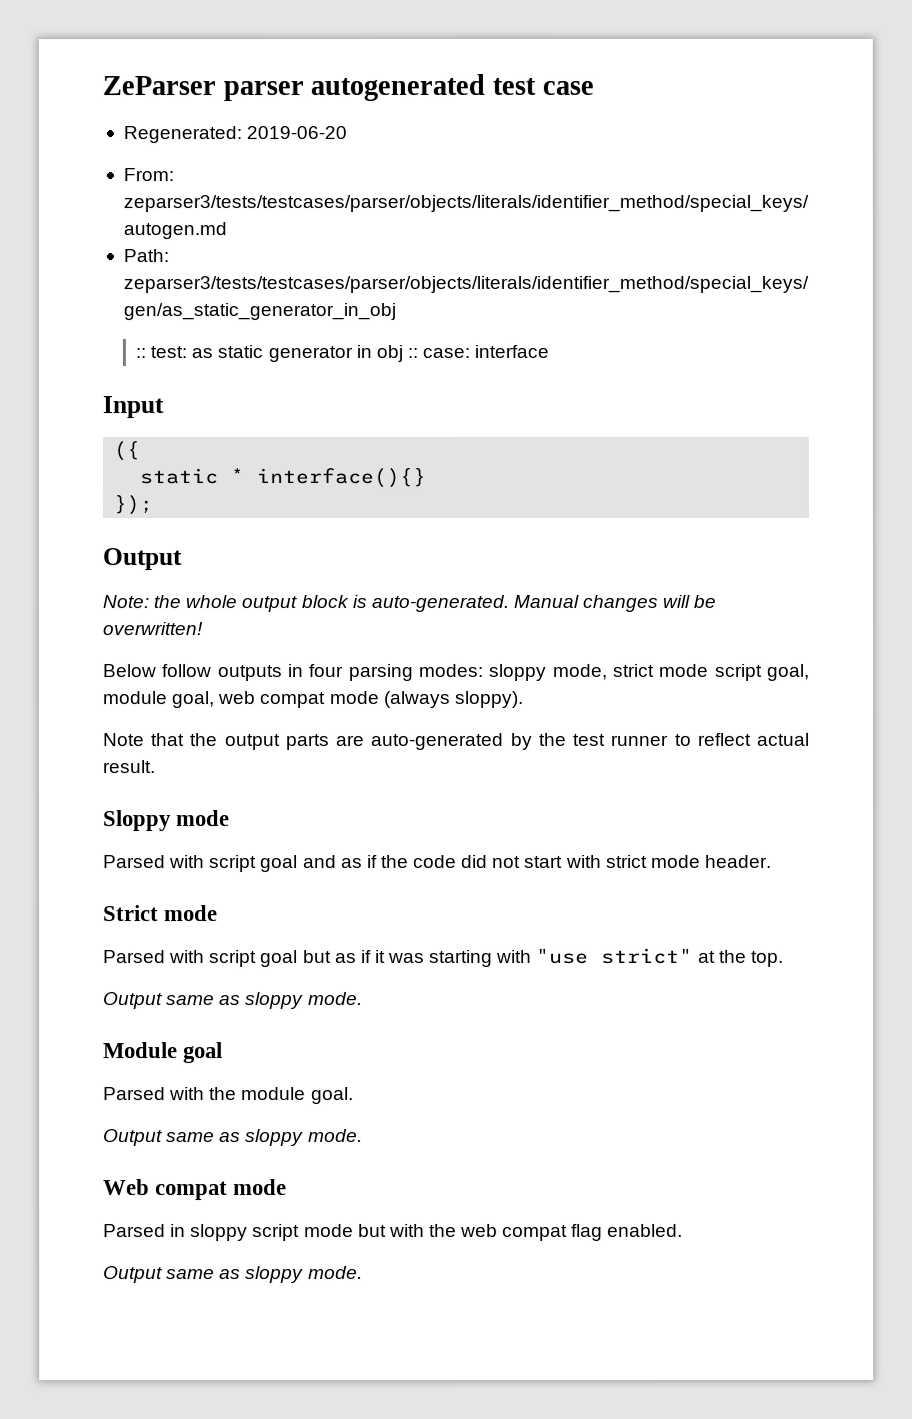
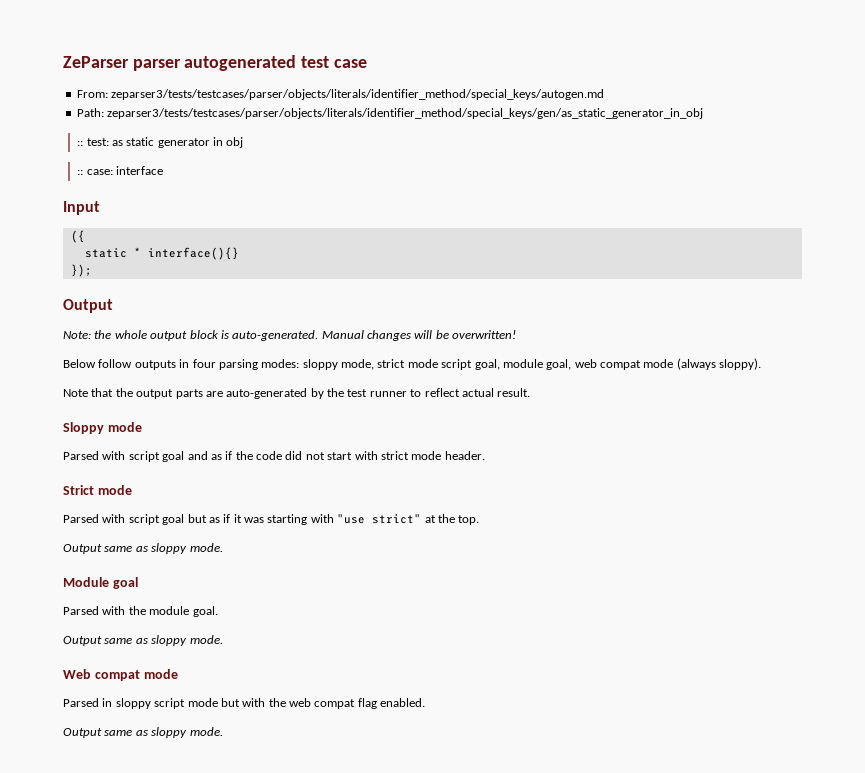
[122,126,348,144] // Regenerated: 2019-06-20 -> (367, 63) none
(403, 354) none -> (244, 142) //

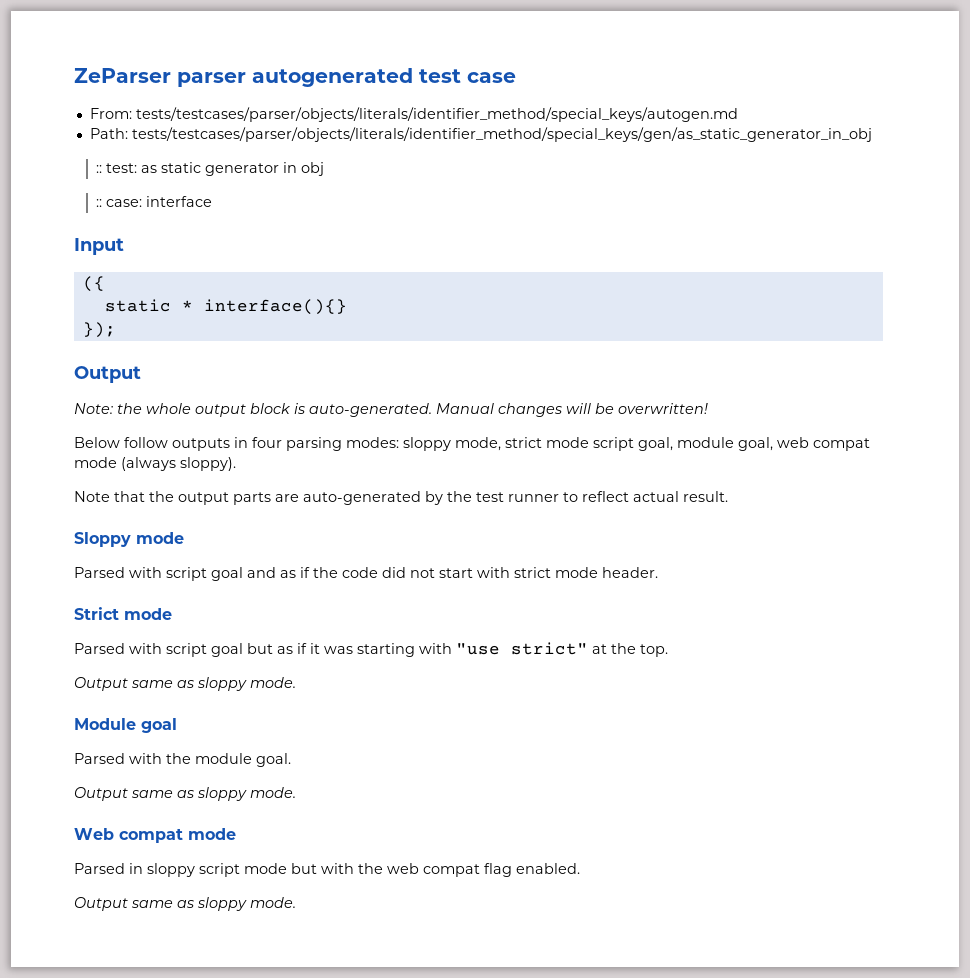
[111,89,605,100] zeparser3/tests/testcases/parser/objects/literals/identifier_method/special_keys/autogen.md -> [135,107,738,122] tests/testcases/parser/objects/literals/identifier_method/special_keys/autogen.md
[107,108,704,119] zeparser3/tests/testcases/parser/objects/literals/identifier_method/special_keys/gen/as_static_generator_in_obj -> [131,127,872,142] tests/testcases/parser/objects/literals/identifier_method/special_keys/gen/as_static_generator_in_obj

